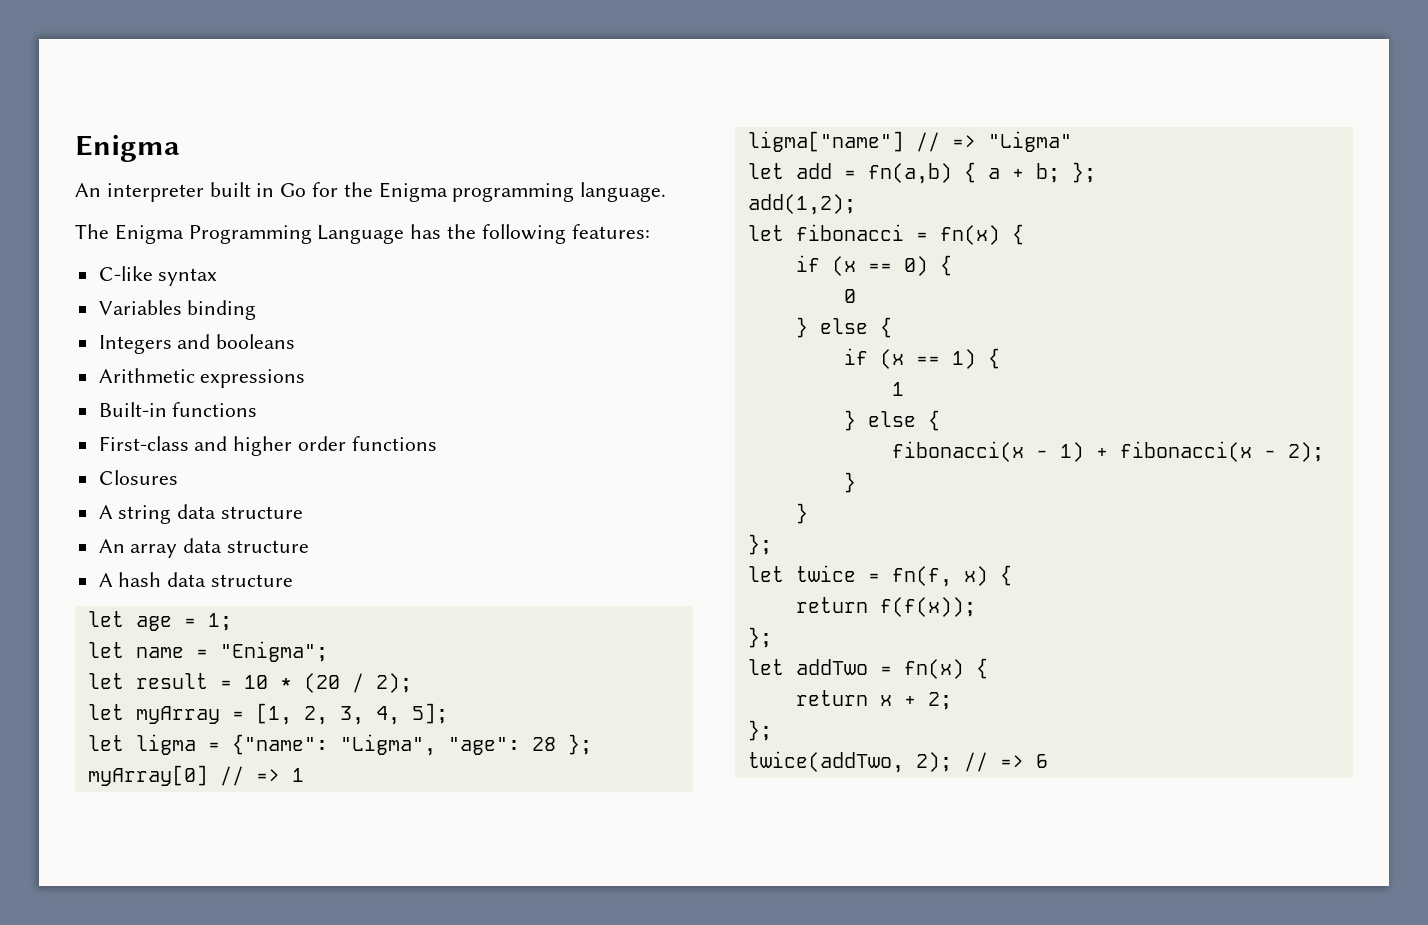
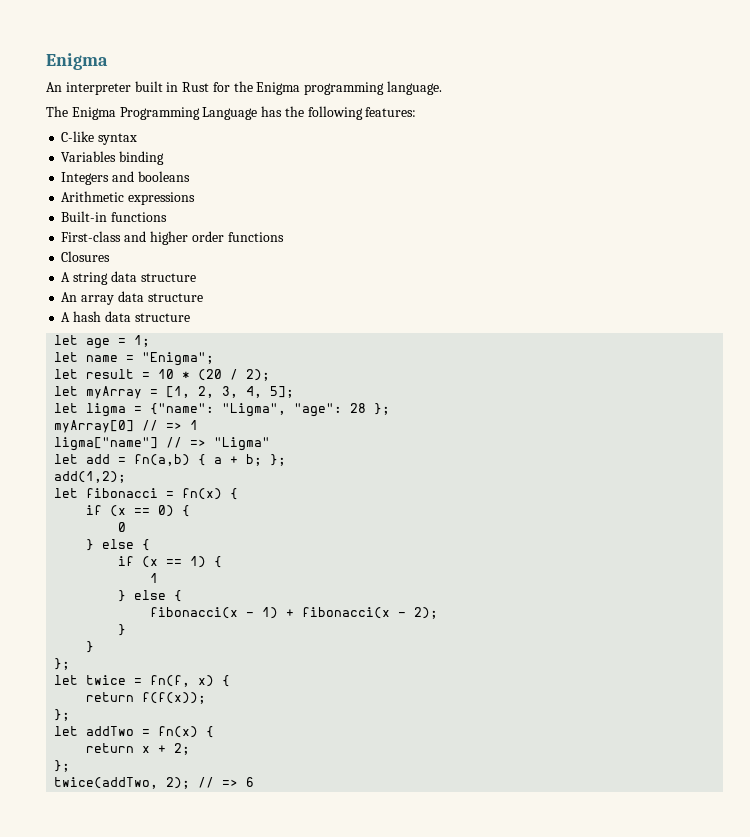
[280,183,307,197] Go -> [182,82,210,92] Rust

